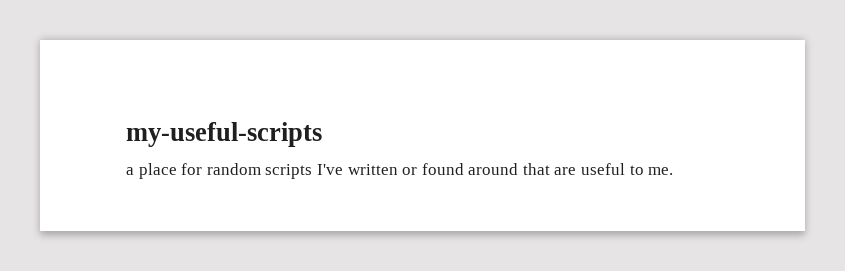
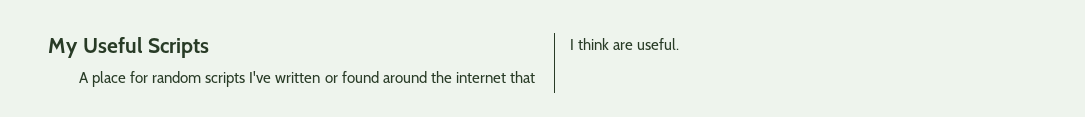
[126,122,322,147] [126,167,134,175] my-useful-scripts // a -> [48,37,210,58] [79,72,90,83] My Useful Scripts // A
[522,163,674,175] that are useful to me. -> [430,71,535,83] [570,38,680,50] the internet that I think are useful.

